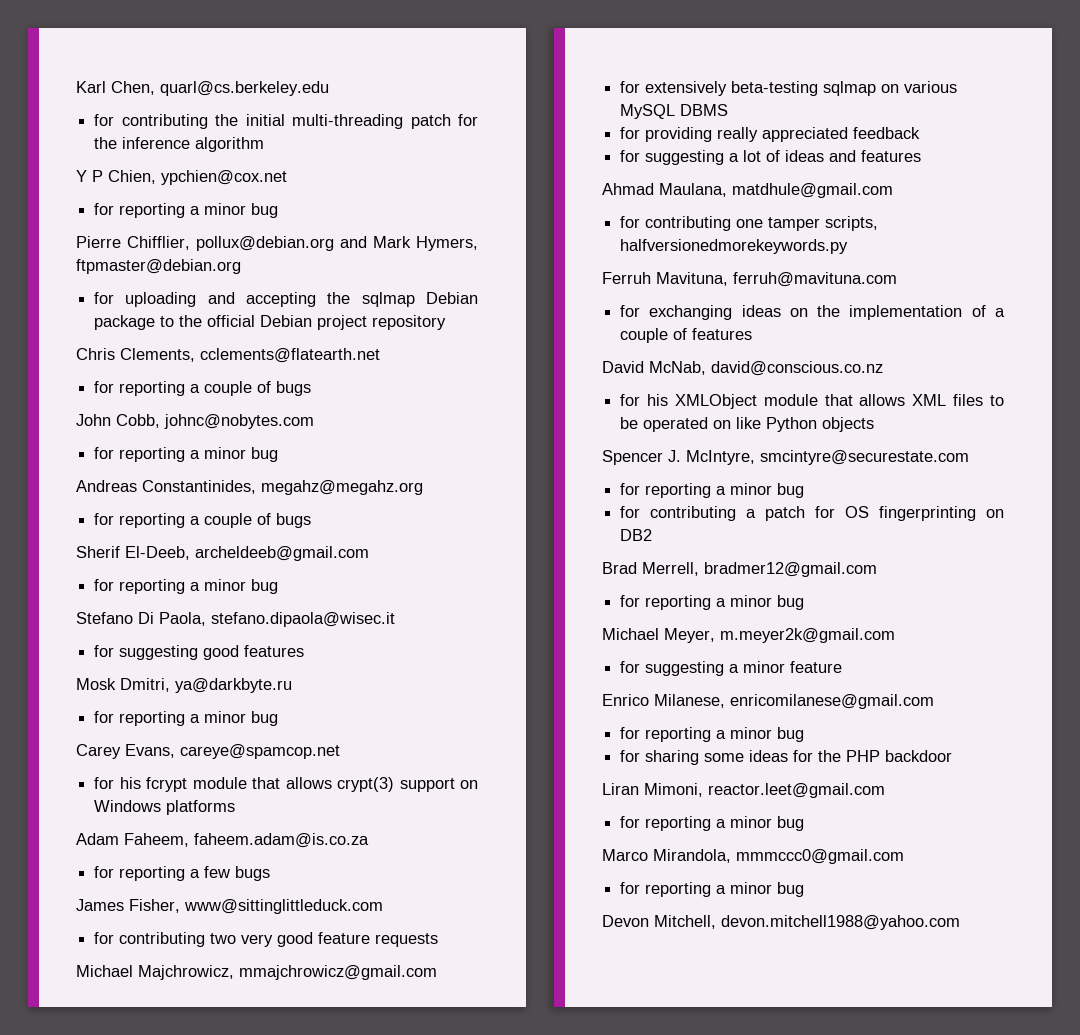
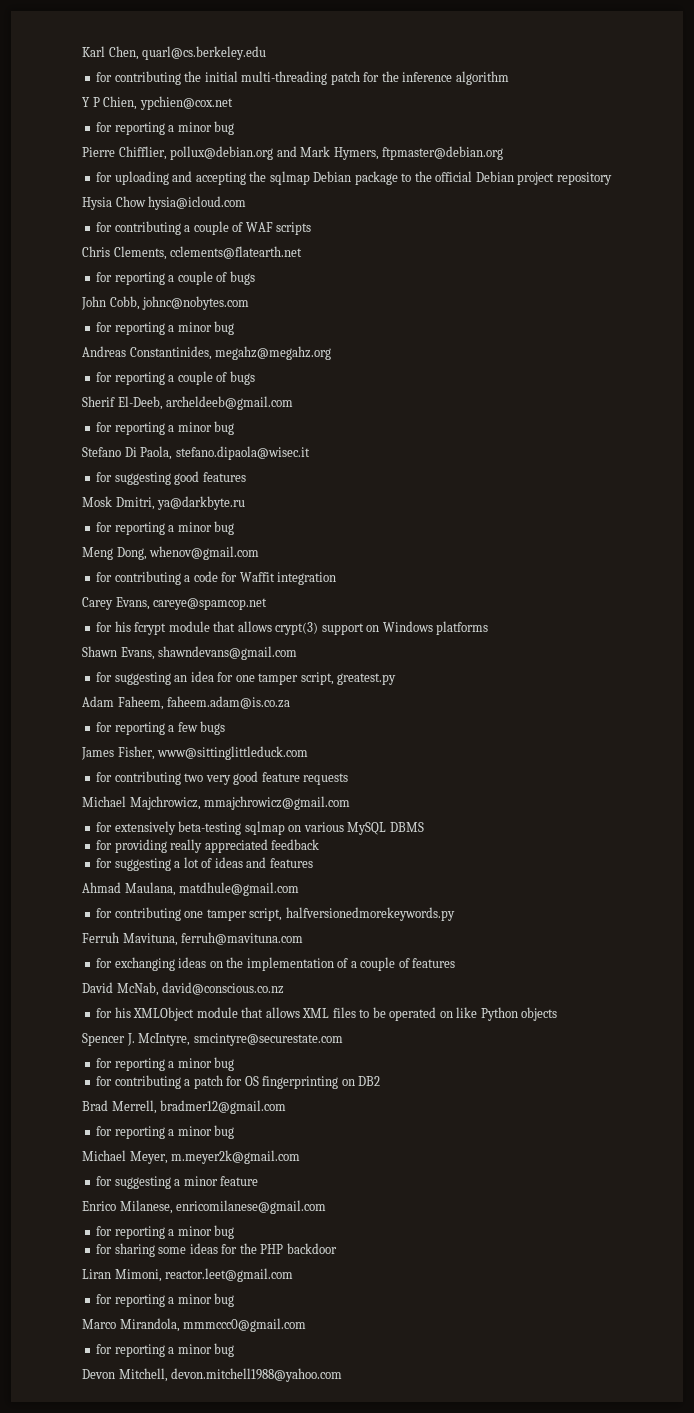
(447, 322) none -> [82,196,247,210] [96,221,312,235] // Hysia Chow hysia@icloud.com // for contributing a couple of WAF scripts
(279, 718) none -> [82,546,260,560] [96,571,337,585] // Meng Dong, whenov@gmail.com // for contributing a code for Waffit integration
(236, 807) none -> [82,646,298,660] [96,671,397,685] // Shawn Evans, shawndevans@gmail.com // for suggesting an idea for one tamper script, greatest.py
[825,216,879,231] scripts, -> [249,908,283,921] script,

